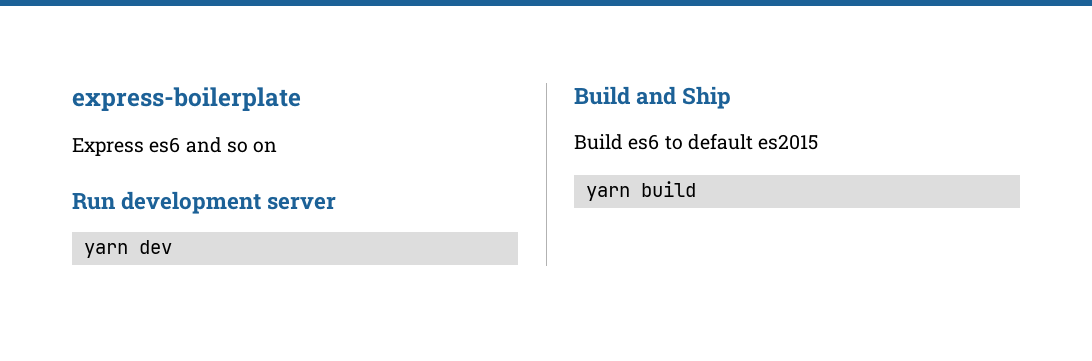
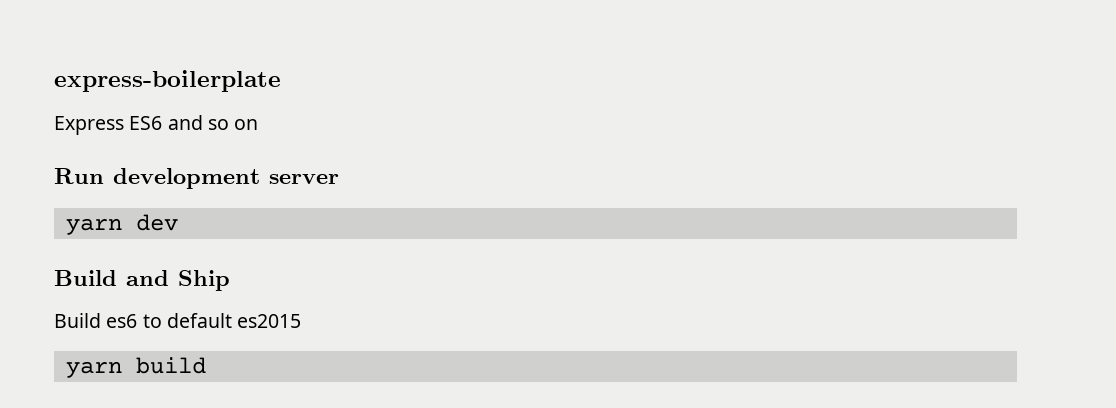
[149,137,181,153] es6 -> [129,116,163,130] ES6

